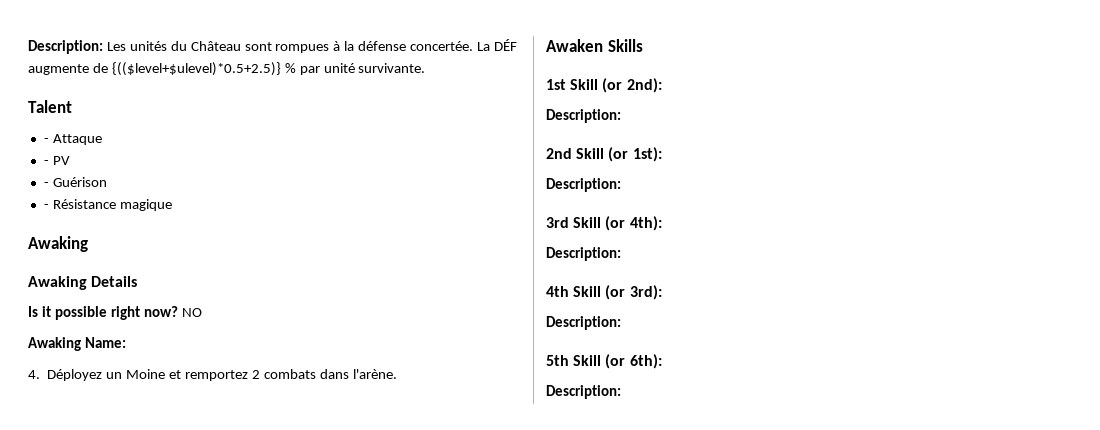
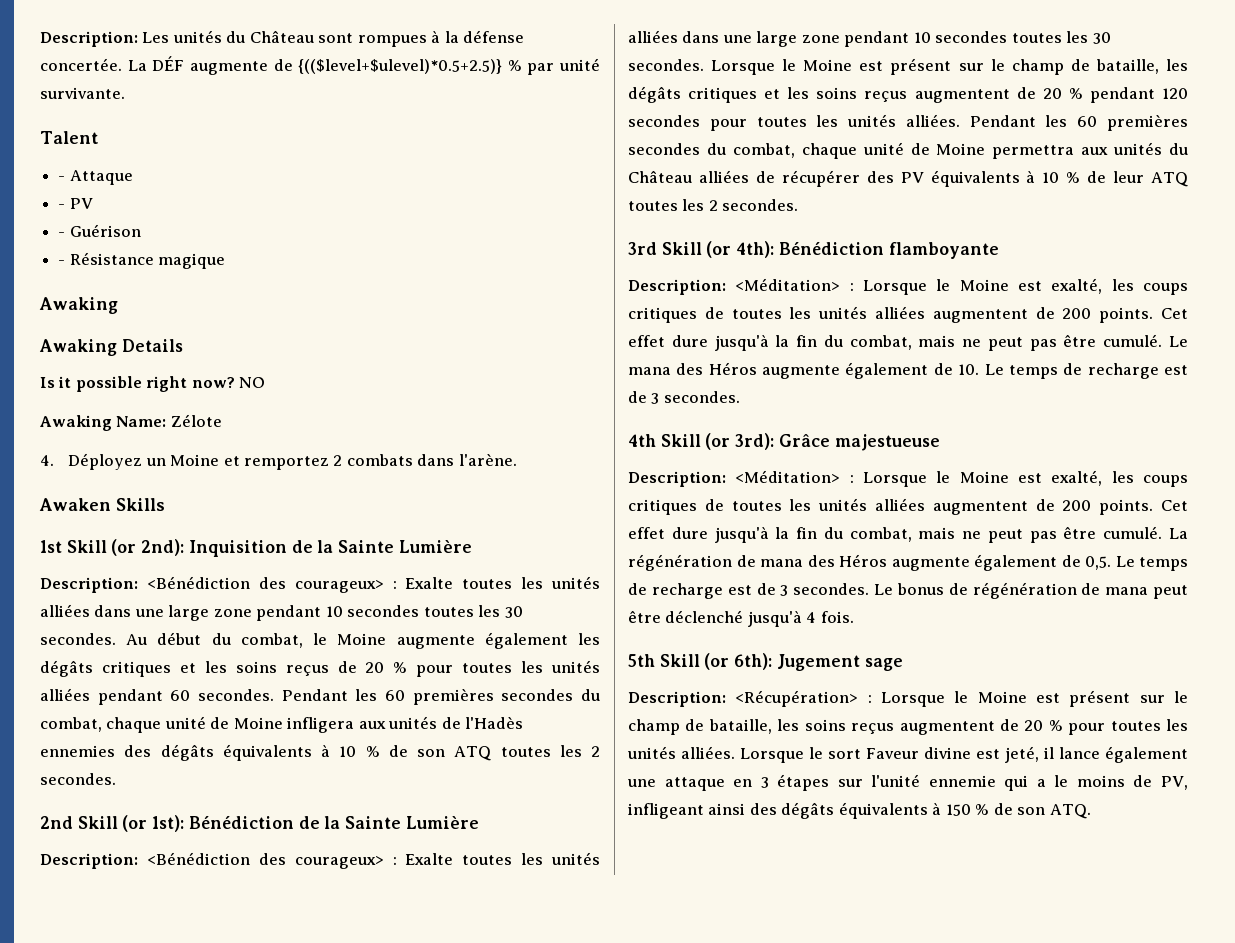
(126, 342) none -> [170,414,222,427] Zélote
[546,109,621,123] [546,147,662,162] [546,178,621,192] // Description: // 2nd Skill (or 1st): // Description: -> [188,540,472,557] [40,576,600,593] [40,604,523,621] [40,632,600,649] [40,660,601,677] [40,688,600,705] [40,716,524,733] [40,744,600,761] [40,773,116,785] [40,815,479,832] [40,852,600,869] [628,30,1111,47] [628,58,1188,75] [628,86,1188,103] [628,114,1188,131] [628,142,1188,159] [628,170,1188,187] [628,199,799,211] Inquisition de la Sainte Lumière // Description: <Bénédiction des courageux> : Exalte toutes les unités alliées dans une large zone pendant 10 secondes toutes les 30 secondes. Au début du combat, le Moine augmente également les dégâts critiques et les soins reçus de 20 % pour toutes les unités alliées pendant 60 secondes. Pendant les 60 premières secondes du combat, chaque unité de Moine infligera aux unités de l'Hadès ennemies des dégâts équivalents à 10 % de son ATQ toutes les 2 secondes. // 2nd Skill (or 1st): Bénédiction de la Sainte Lumière // Description: <Bénédiction des courageux> : Exalte toutes les unités alliées dans une large zone pendant 10 secondes toutes les 30 secondes. Lorsque le Moine est présent sur le champ de bataille, les dégâts critiques et les soins reçus augmentent de 20 % pendant 120 secondes pour toutes les unités alliées. Pendant les 60 premières secondes du combat, chaque unité de Moine permettra aux unités du Château alliées de récupérer des PV équivalents à 10 % de leur ATQ toutes les 2 secondes.
[546,247,621,261] // Description: -> [778,241,999,259] [628,278,1188,295] [628,306,1188,323] [628,334,1188,351] [628,362,1188,379] [628,391,740,404] Bénédiction flamboyante // Description: <Méditation> : Lorsque le Moine est exalté, les coups critiques de toutes les unités alliées augmentent de 200 points. Cet effet dure jusqu'à la fin du combat, mais ne peut pas être cumulé. Le mana des Héros augmente également de 10. Le temps de recharge est de 3 secondes.
[546,316,621,330] // Description: -> [778,434,940,451] [628,470,1188,487] [628,498,1188,515] [628,526,1188,543] [628,554,1188,571] [628,582,1188,599] [628,610,854,627] Grâce majestueuse // Description: <Méditation> : Lorsque le Moine est exalté, les coups critiques de toutes les unités alliées augmentent de 200 points. Cet effet dure jusqu'à la fin du combat, mais ne peut pas être cumulé. La régénération de mana des Héros augmente également de 0,5. Le temps de recharge est de 3 secondes. Le bonus de régénération de mana peut être déclenché jusqu'à 4 fois.
[546,385,621,399] // Description: -> [776,654,903,671] [628,690,1188,707] [628,719,1188,735] [627,746,1188,763] [627,774,1188,791] [628,802,1091,819] Jugement sage // Description: <Récupération> : Lorsque le Moine est présent sur le champ de bataille, les soins reçus augmentent de 20 % pour toutes les unités alliées. Lorsque le sort Faveur divine est jeté, il lance également une attaque en 3 étapes sur l'unité ennemie qui a le moins de PV, infligeant ainsi des dégâts équivalents à 150 % de son ATQ.

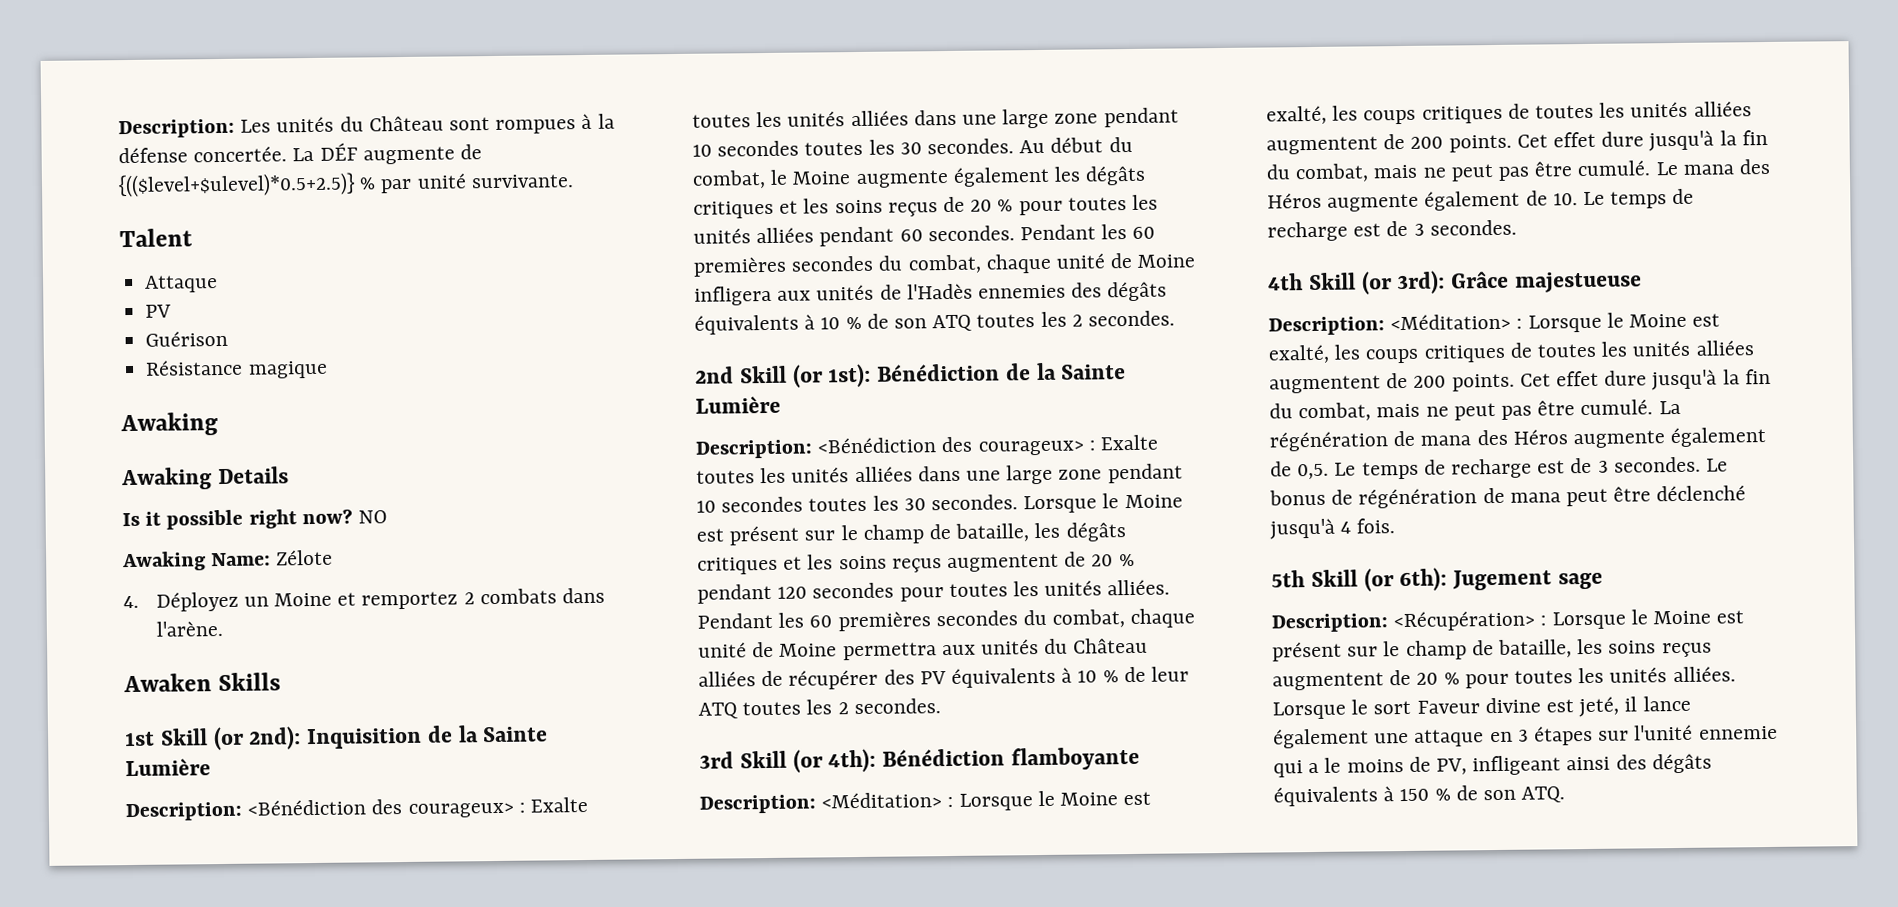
[58,176,66,181] - -> (193, 238) none
[58,204,66,209] - -> (219, 284) none
[58,232,66,237] - -> (172, 311) none
[58,260,66,265] - -> (229, 338) none

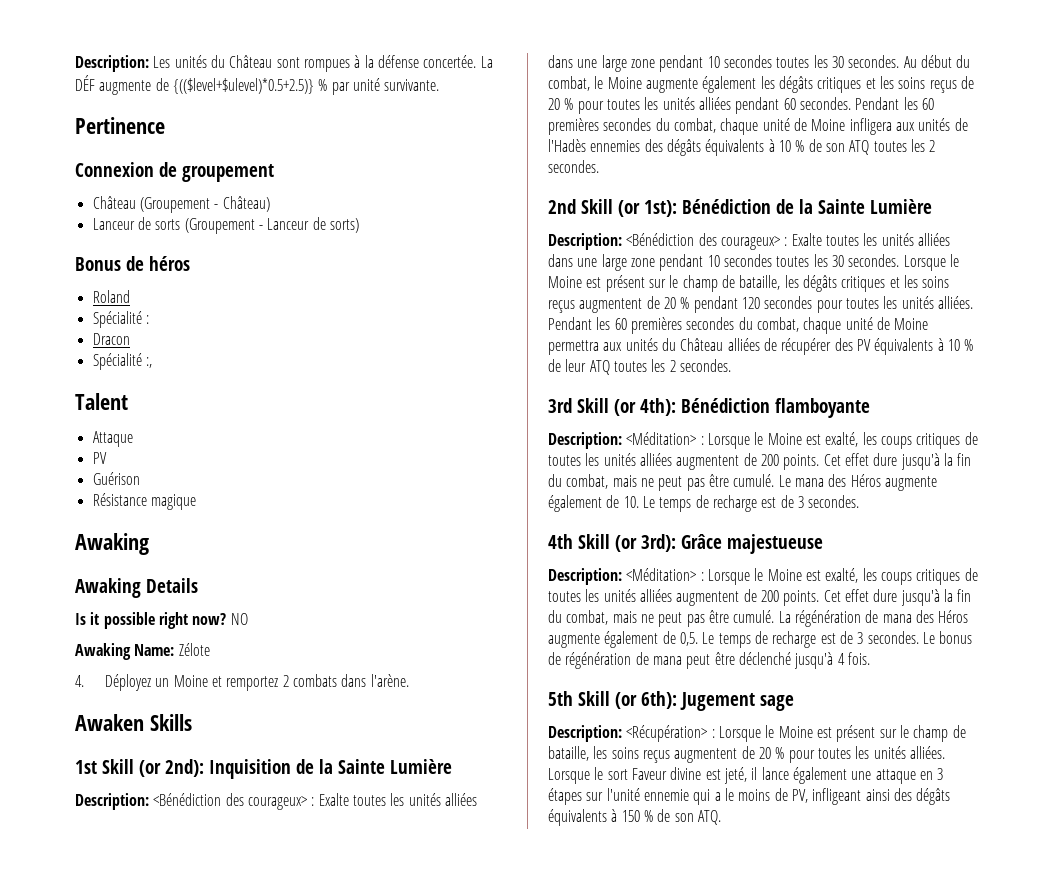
(574, 181) none -> [75,117,165,134] [75,162,274,182] [92,196,270,213] [92,217,359,234] [75,256,190,271] [92,290,130,303] [92,311,149,328] [92,333,130,345] [92,353,152,370] // Pertinence // Connexion de groupement // Château (Groupement - Château) // Lanceur de sorts (Groupement - Lanceur de sorts) // Bonus de héros // Roland // Spécialité : // Dracon // Spécialité :,

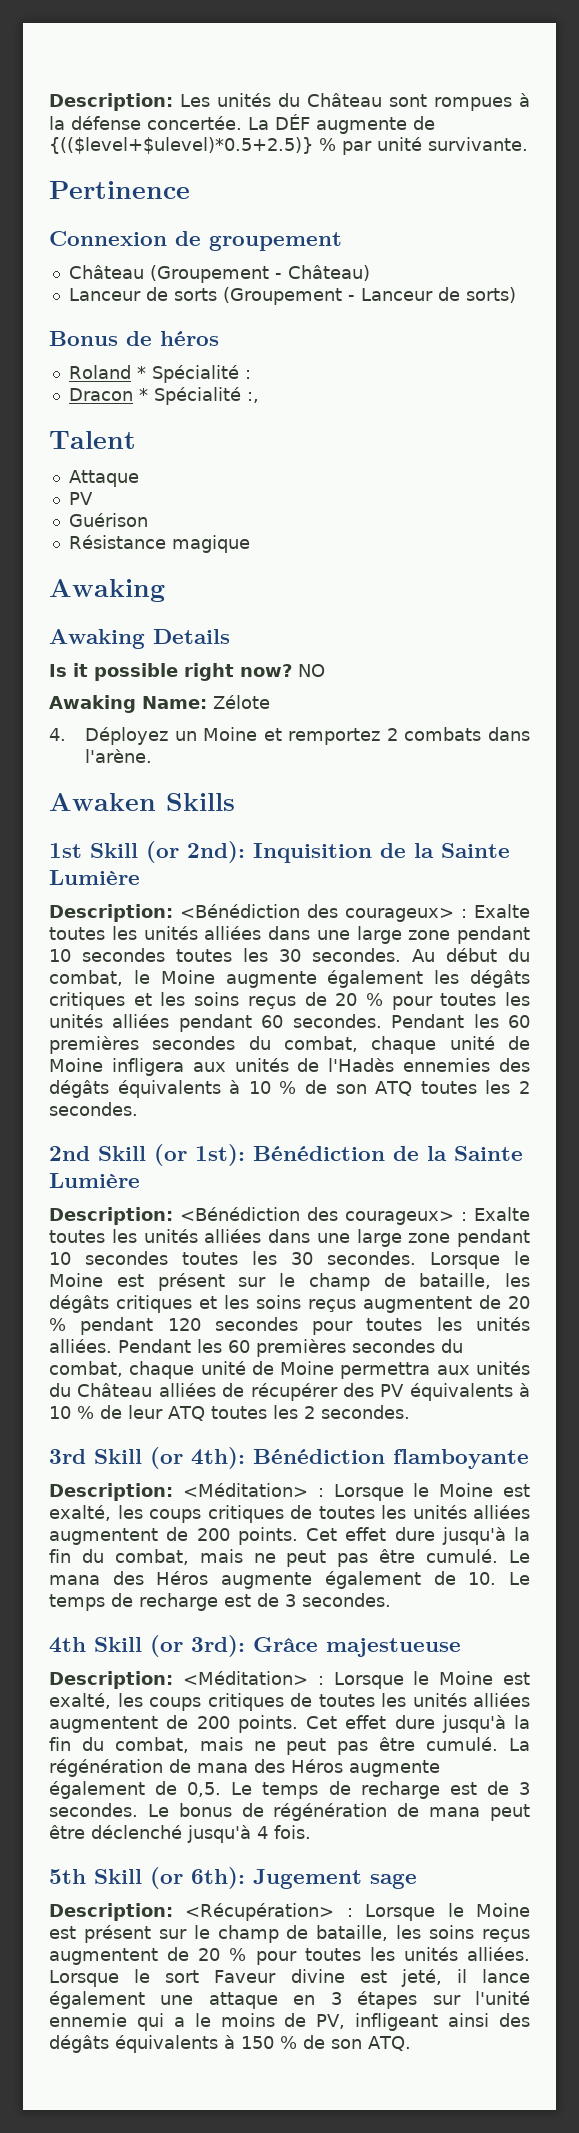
(130, 296) // -> [136,366,146,379] *
(130, 339) // -> [138,388,148,401] *

